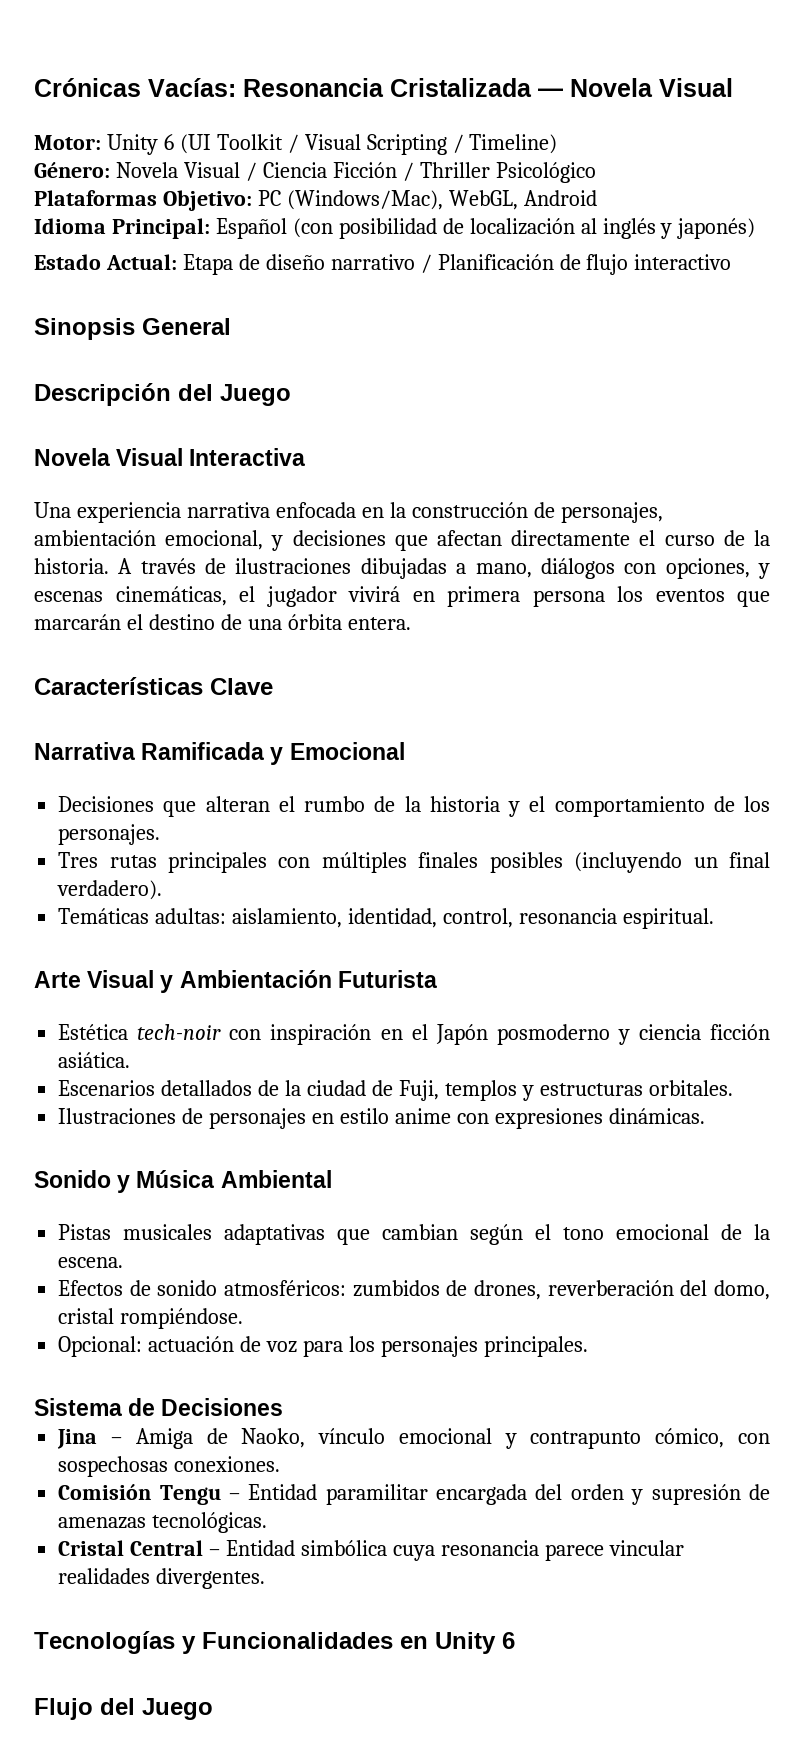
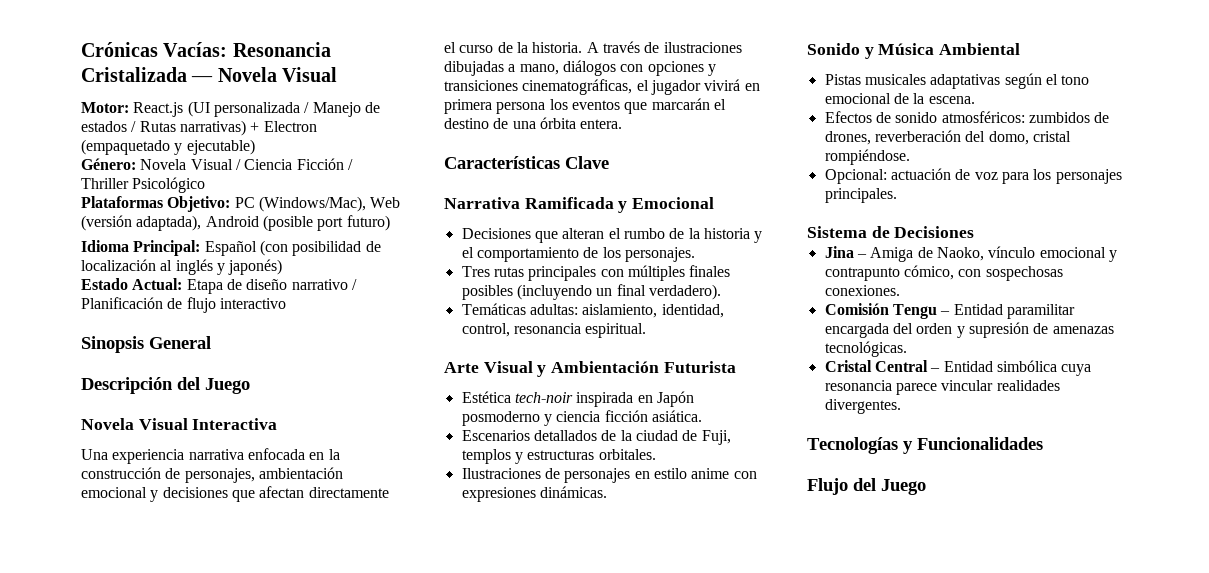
[106,134,558,155] Unity 6 (UI Toolkit / Visual Scripting / Timeline) -> [133,101,380,117] [81,120,317,136] [81,139,255,155] React.js (UI personalizada / Manejo de estados / Rutas narrativas) + Electron (empaquetado y ejecutable)
[448,190,597,210] WebGL, Android -> [370,197,401,208] [81,215,390,231] Web (versión adaptada), Android (posible port futuro)
[165,530,264,550] emocional, -> [81,487,147,498] emocional
[665,558,771,579] [34,586,227,606] opciones, y escenas cinemáticas, -> [647,61,716,76] [444,79,633,95] opciones y transiciones cinematográficas,
[229,1024,428,1045] con inspiración en el -> [576,392,653,407] inspirada en
[337,1224,459,1245] que cambian -> (1001, 81) none
[400,1632,515,1654] en Unity 6 -> (1043, 443) none

